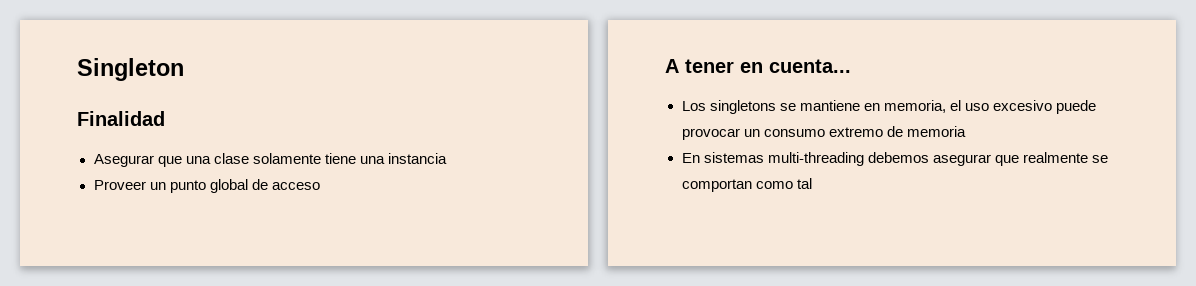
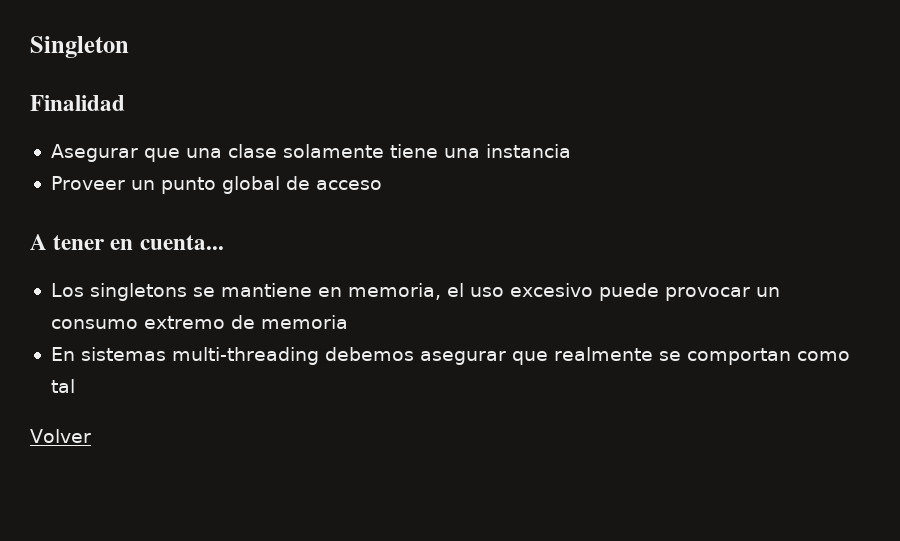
(812, 183) none -> [30,429,91,443] // Volver

